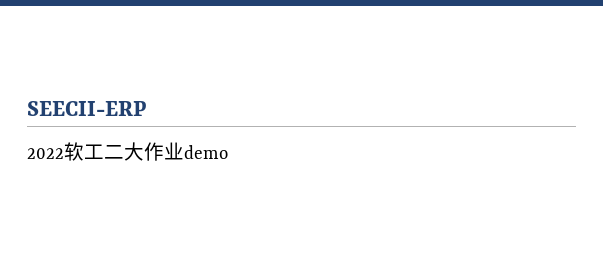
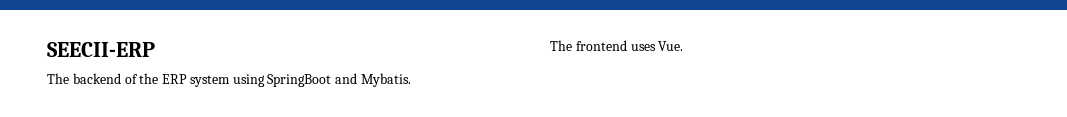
[27,142,228,161] 2022软工二大作业demo -> [47,73,412,87] [550,40,684,51] The backend of the ERP system using SpringBoot and Mybatis. // The frontend uses Vue.

